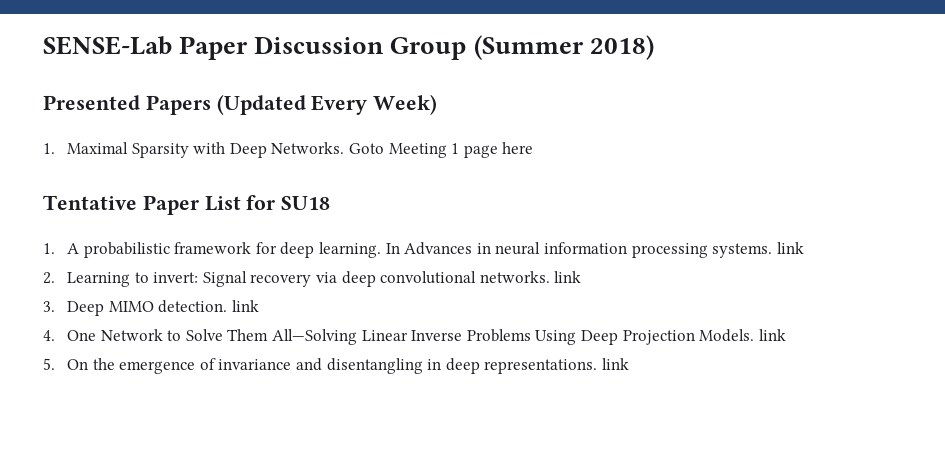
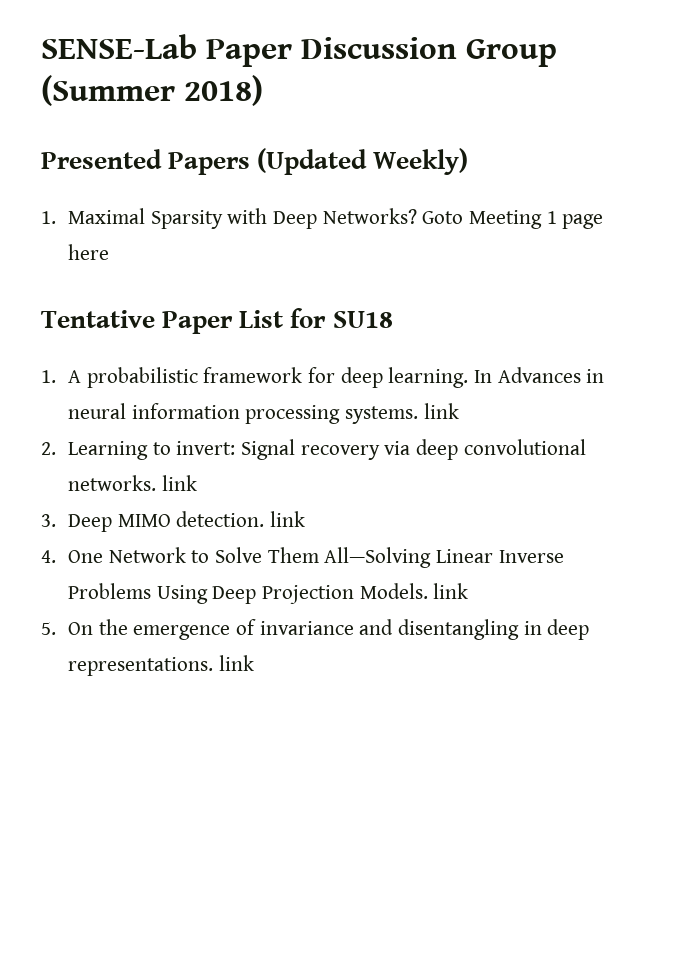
[311,94,438,115] Every Week) -> [373,148,469,175] Weekly)
[271,142,345,154] Networks. -> [322,208,417,224] Networks?

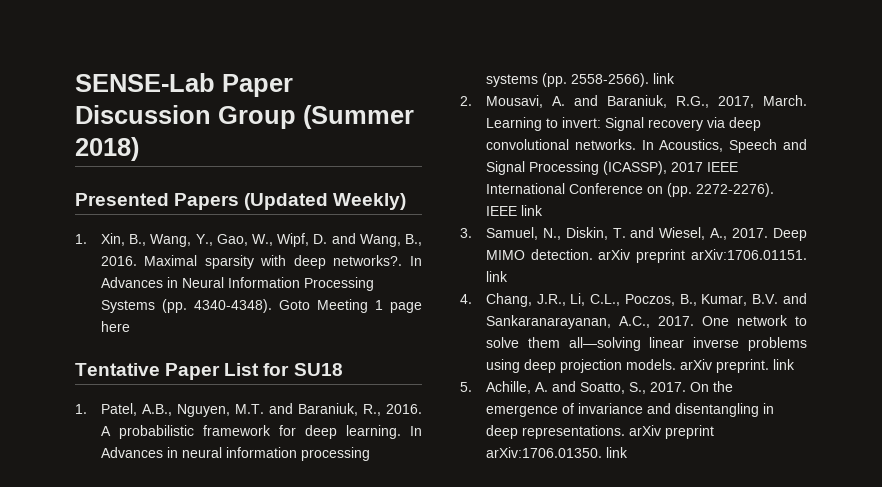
[68,208,417,229] Maximal Sparsity with Deep Networks? -> [100,233,423,247] [100,255,422,269] [100,277,374,291] [100,299,272,313] Xin, B., Wang, Y., Gao, W., Wipf, D. and Wang, B., 2016. Maximal sparsity with deep networks?. In Advances in Neural Information Processing Systems (pp. 4340-4348).
(56, 376) none -> [100,403,422,417] Patel, A.B., Nguyen, M.T. and Baraniuk, R., 2016.
[345,406,419,424] systems. -> [485,73,649,87] systems (pp. 2558-2566).
(56, 448) none -> [485,95,807,108] Mousavi, A. and Baraniuk, R.G., 2017, March.
[161,475,197,491] [41,511,306,532] [41,547,564,568] [68,583,469,604] [41,622,56,635] link // 3. Deep MIMO detection. link // 4. One Network to Solve Them All—Solving Linear Inverse Problems Using Deep Projection Models. link // 5. -> [641,139,807,153] [485,161,738,175] [485,183,774,197] [485,205,543,216] [460,227,807,241] [485,249,807,263] [485,271,508,282] [460,293,807,307] [485,315,807,329] [485,337,807,351] [485,359,795,373] [460,381,686,394] In Acoustics, Speech and Signal Processing (ICASSP), 2017 IEEE International Conference on (pp. 2272-2276). IEEE link // 3. Samuel, N., Diskin, T. and Wiesel, A., 2017. Deep MIMO detection. arXiv preprint arXiv:1706.01151. link // 4. Chang, J.R., Li, C.L., Poczos, B., Kumar, B.V. and Sankaranarayanan, A.C., 2017. One network to solve them all—solving linear inverse problems using deep projection models. arXiv preprint. link // 5. Achille, A. and Soatto, S., 2017.
(214, 666) none -> [628,425,714,439] [485,447,602,458] arXiv preprint arXiv:1706.01350.

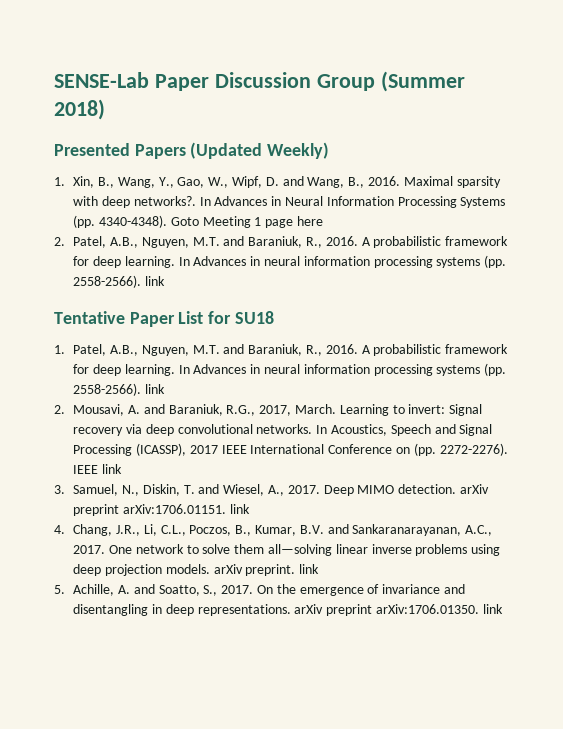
(130, 326) none -> [54,236,509,248] [73,255,507,268] [73,275,166,288] // 2. Patel, A.B., Nguyen, M.T. and Baraniuk, R., 2016. A probabilistic framework for deep learning. In Advances in neural information processing systems (pp. 2558-2566). link

